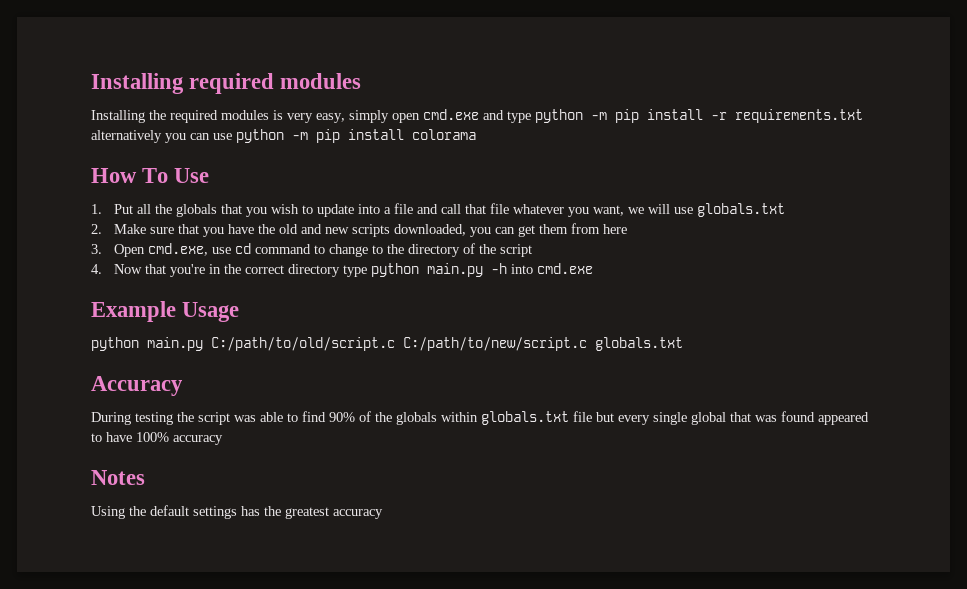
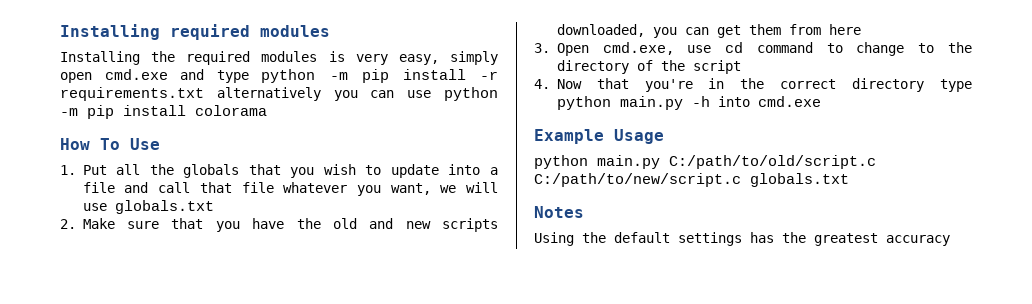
[91,376,183,396] [91,411,869,425] [91,432,223,445] // Accuracy // During testing the script was able to find 90% of the globals within globals.txt file but every single global that was found appeared to have 100% accuracy -> (849, 180) none

